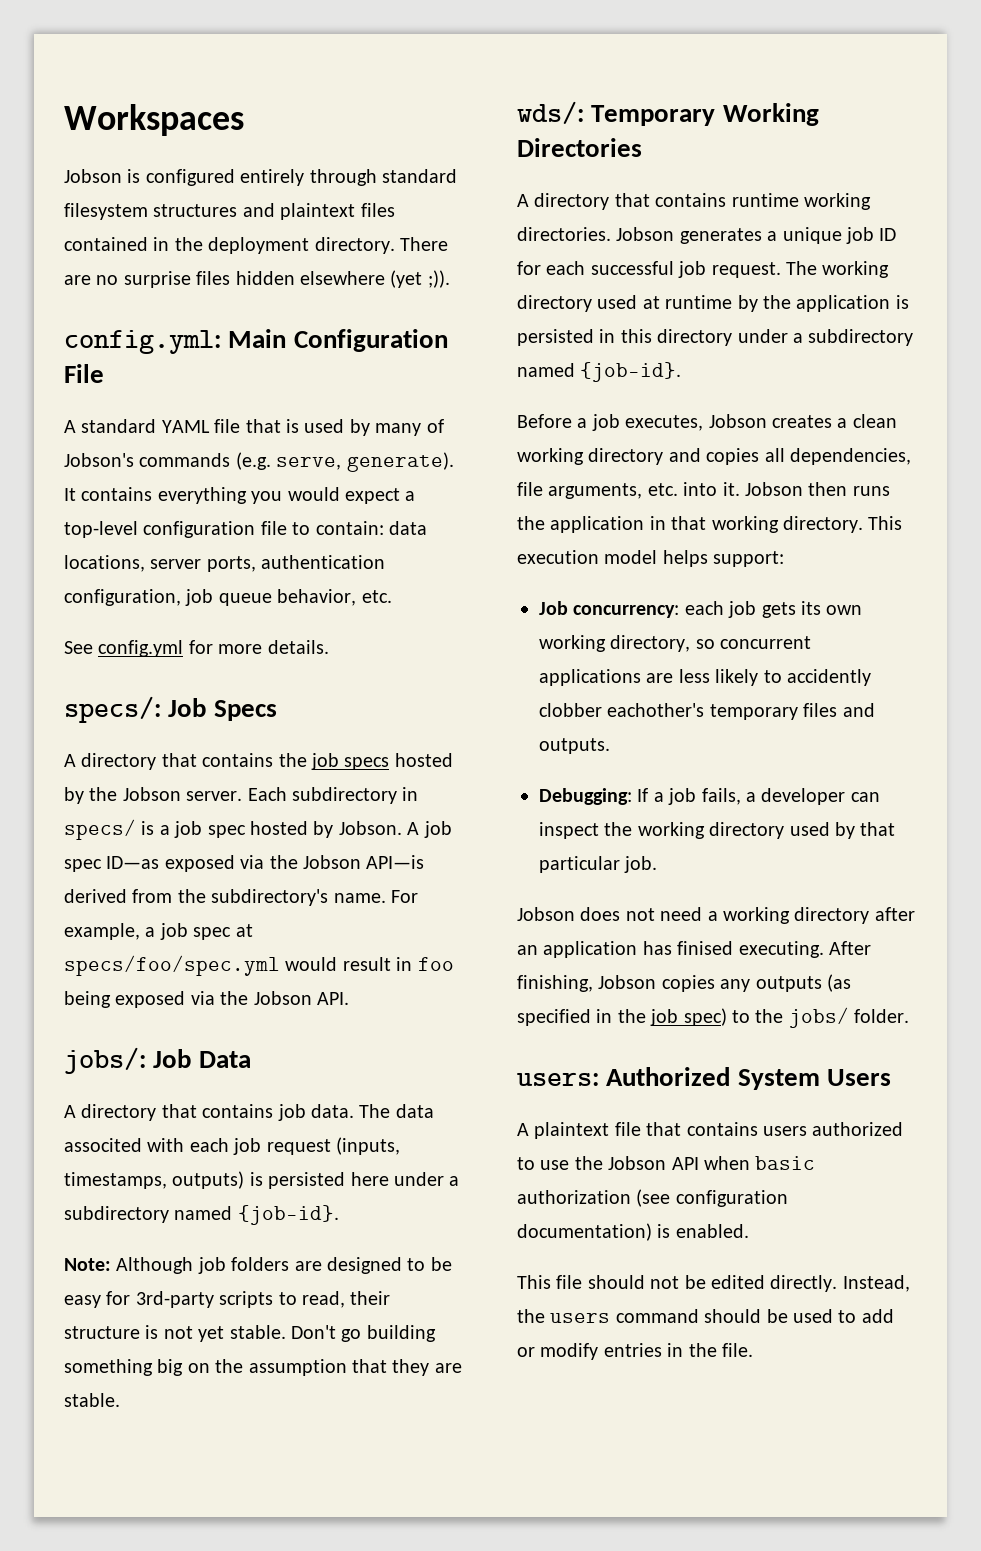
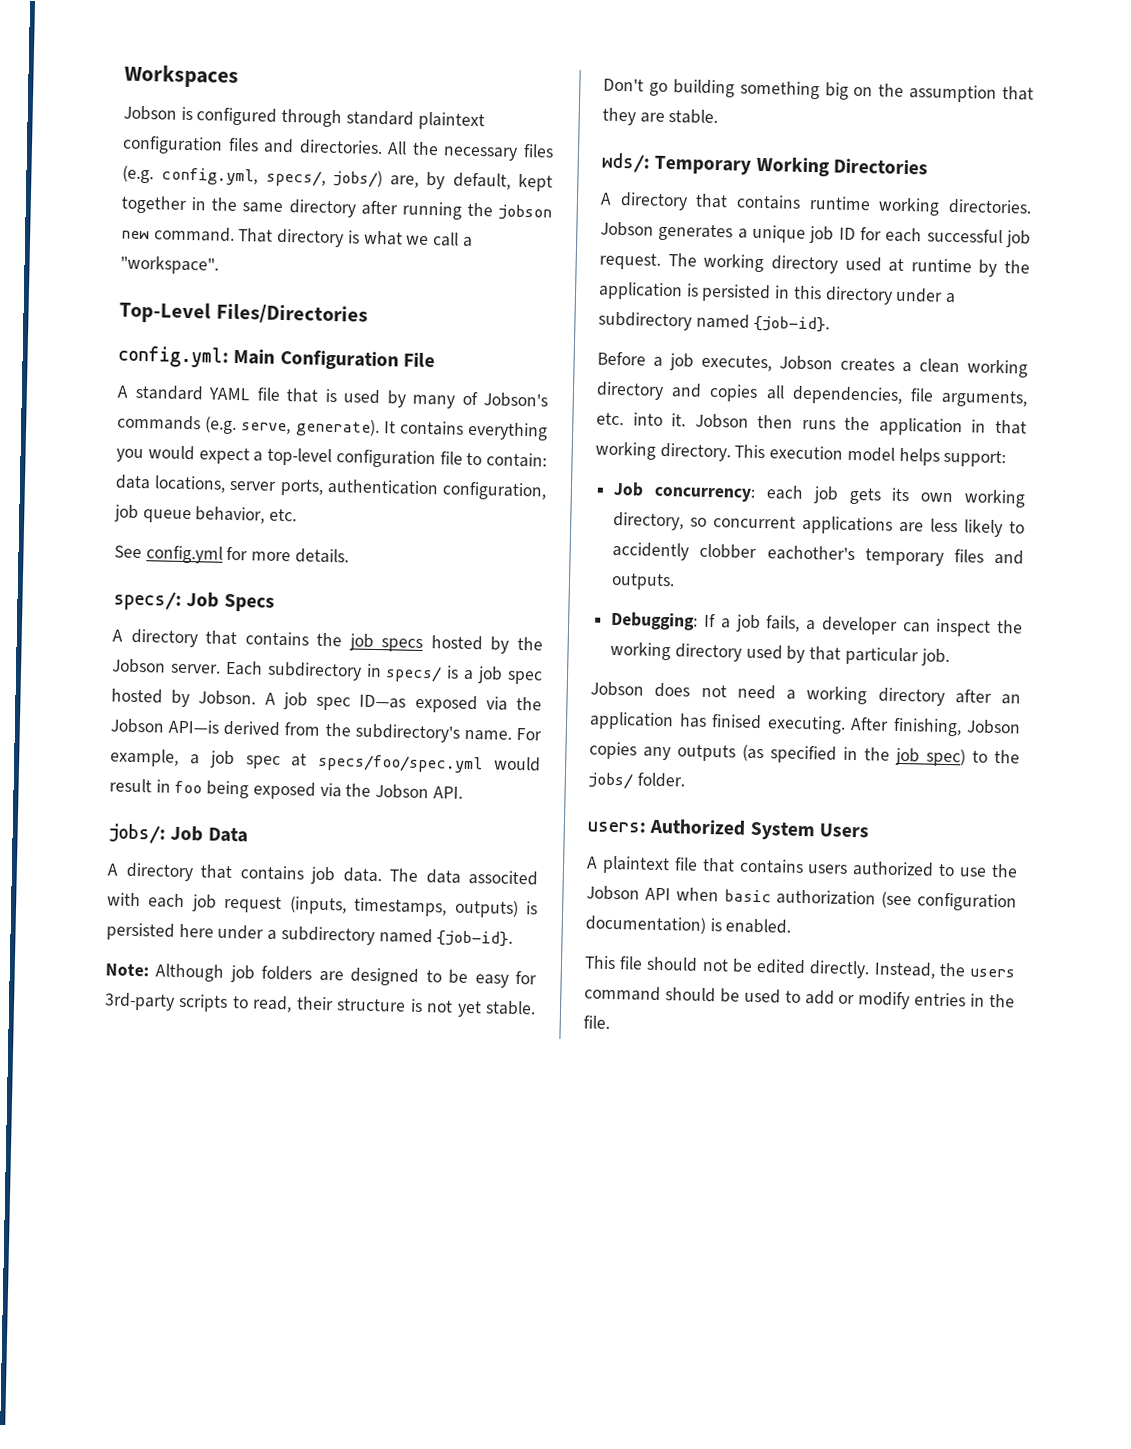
[240,169,305,186] entirely -> (278, 116) none
[64,203,395,220] [64,237,448,254] [64,270,450,288] filesystem structures and plaintext files contained in the deployment directory. There are no surprise files hidden elsewhere (yet ;)). -> [417,111,485,131] [122,135,554,161] [122,165,553,192] [121,195,552,221] [121,226,473,248] [120,255,219,275] [119,301,368,325] plaintext configuration files and directories. All the necessary files (e.g. config.yml, specs/, jobs/) are, by default, kept together in the same directory after running the jobson new command. That directory is what we call a "workspace". // Top-Level Files/Directories

